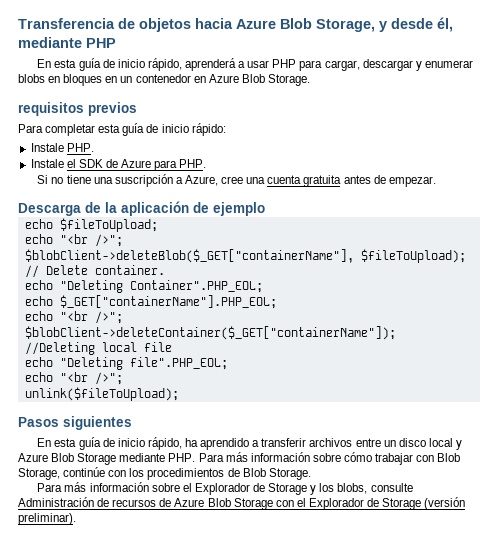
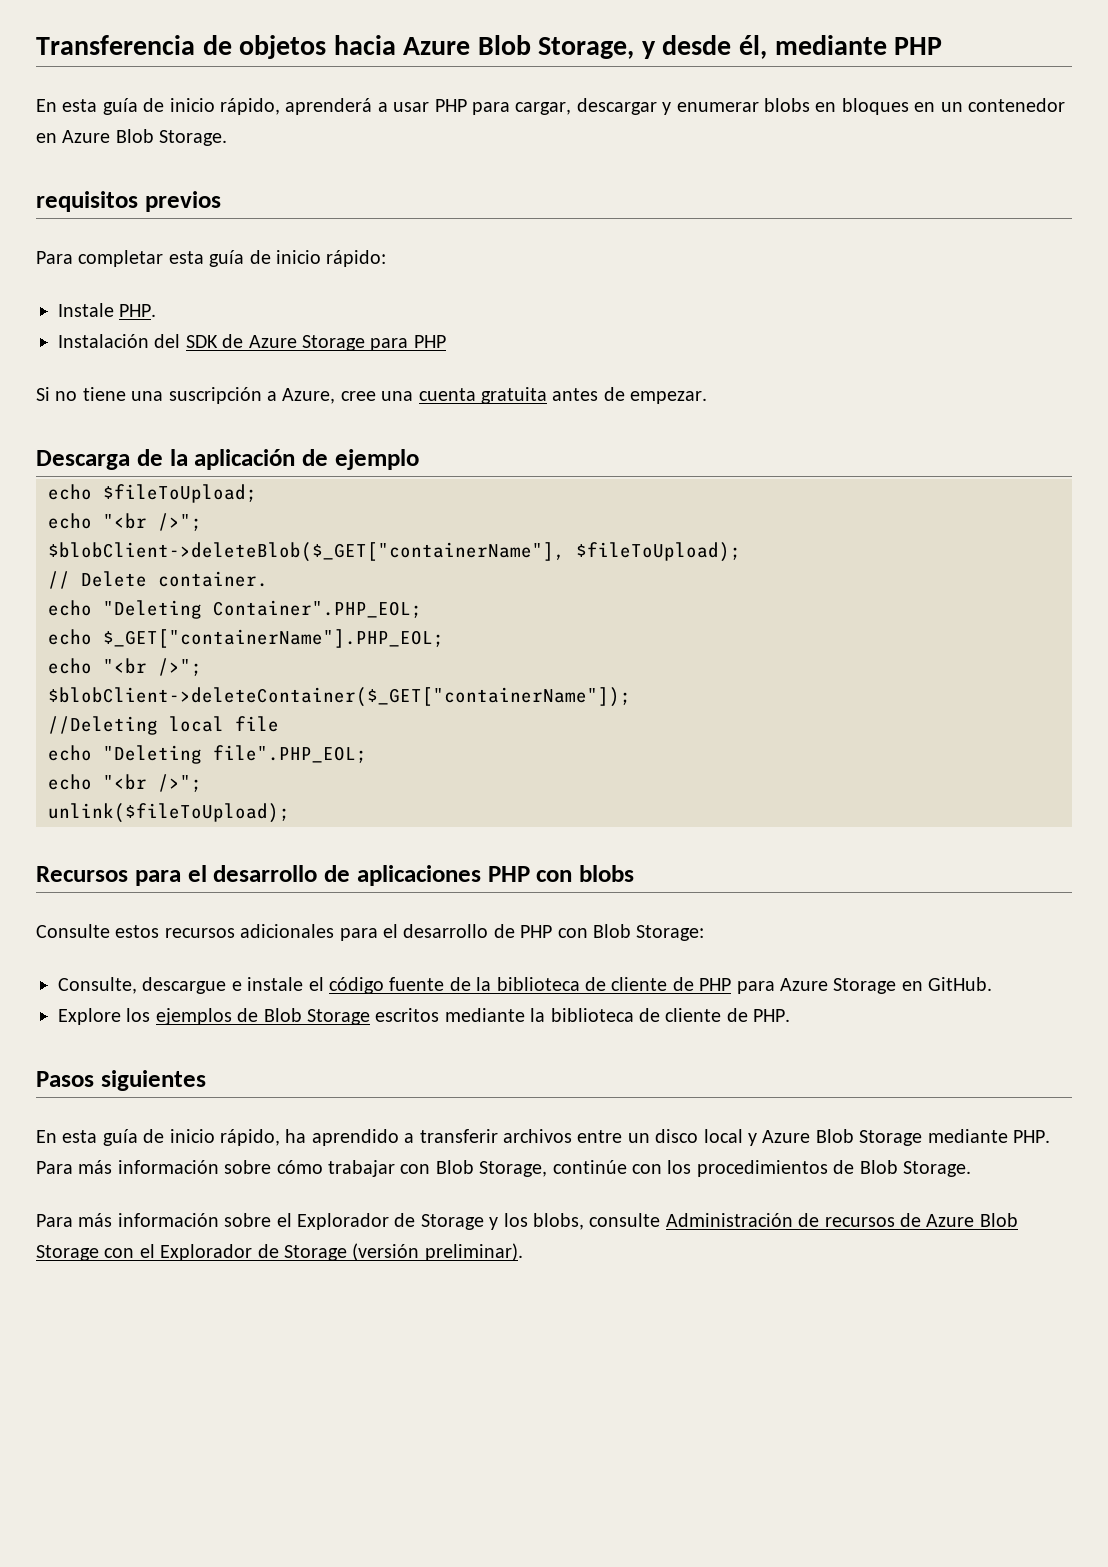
[30,159,76,168] Instale el -> [58,334,181,348] Instalación del
[154,159,207,171] para PHP. -> [302,335,446,351] Storage para PHP
(179, 394) none -> [36,865,634,886] [36,924,705,941] [58,977,993,994] [58,1008,791,1025] // Recursos para el desarrollo de aplicaciones PHP con blobs // Consulte estos recursos adicionales para el desarrollo de PHP con Blob Storage: // Consulte, descargue e instale el código fuente de la biblioteca de cliente de PHP para Azure Storage en GitHub. // Explore los ejemplos de Blob Storage escritos mediante la biblioteca de cliente de PHP.

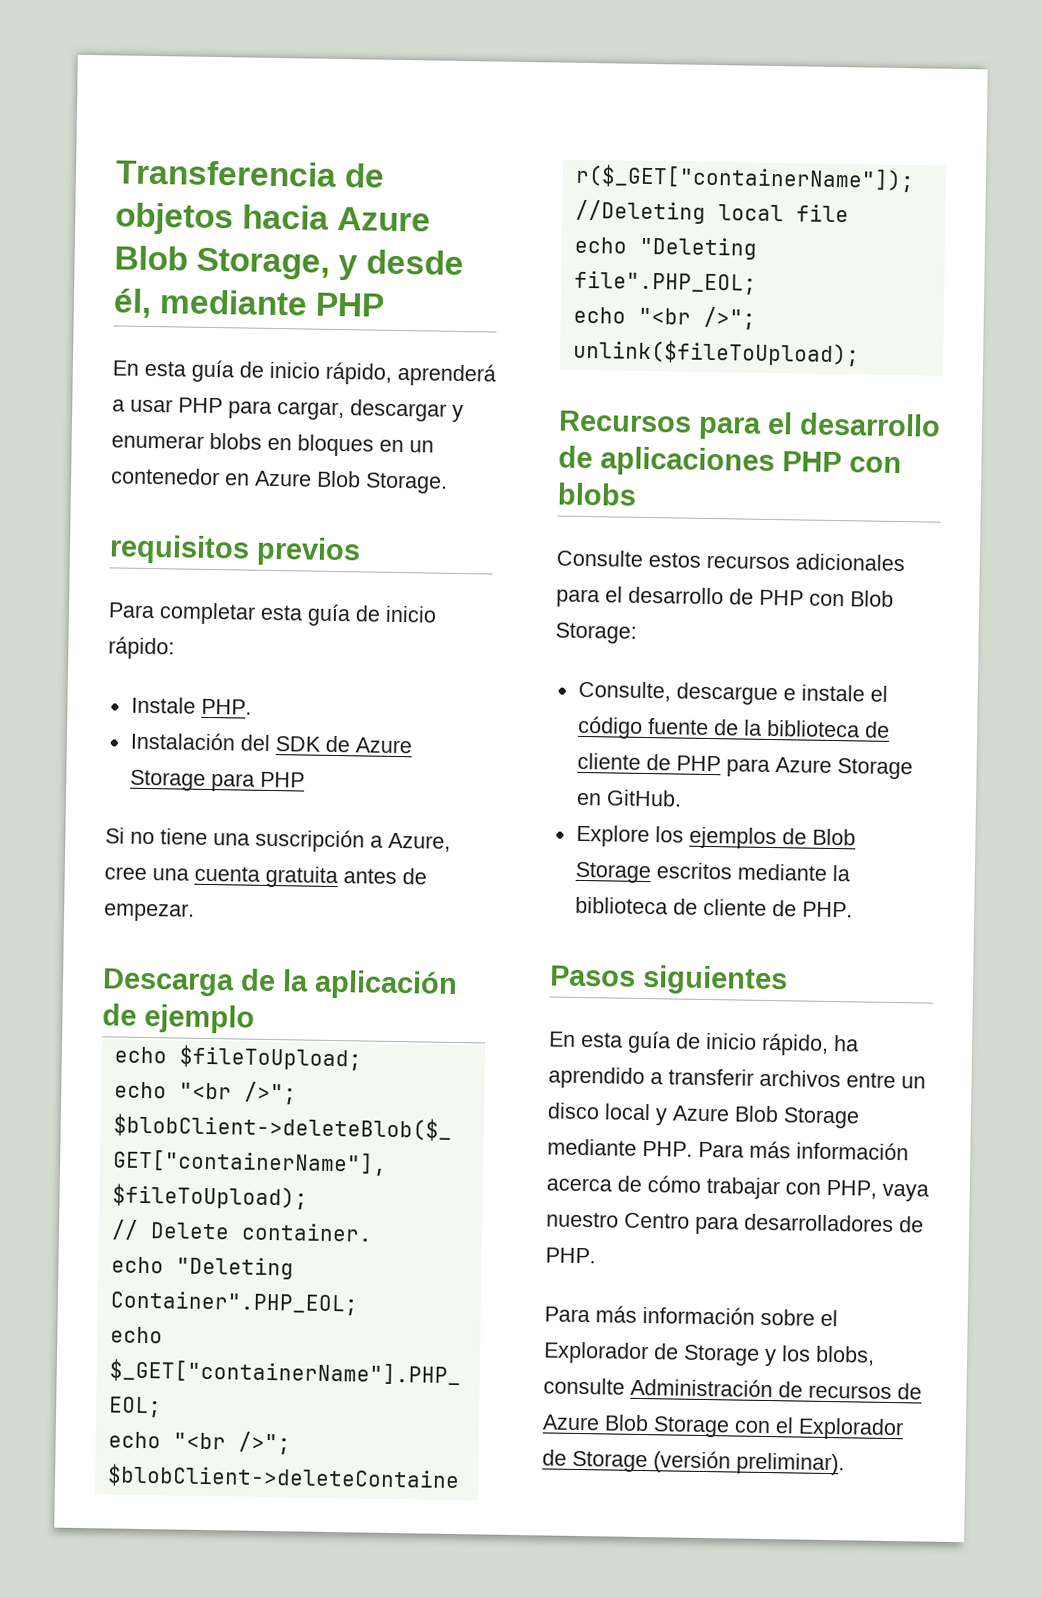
[224,1160,272,1174] sobre -> [546,1175,642,1192] acerca de
[435,1160,971,1177] Blob Storage, continúe con los procedimientos de Blob Storage. -> [826,1179,929,1202] [546,1211,924,1235] [545,1247,596,1264] PHP, vaya nuestro Centro para desarrolladores de PHP.

